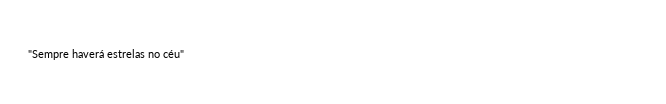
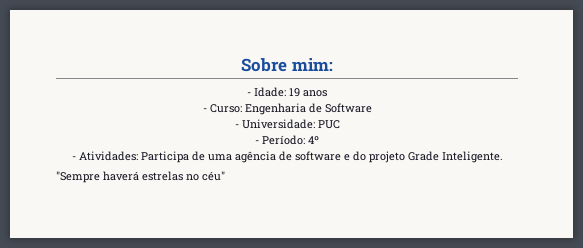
(28, 55) none -> [241,58,333,72] [247,87,327,97] [202,103,372,115] [234,119,340,129] [255,135,319,145] [71,151,503,163] Sobre mim: // - Idade: 19 anos // - Curso: Engenharia de Software // - Universidade: PUC // - Período: 4º // - Atividades: Participa de uma agência de software e do projeto Grade Inteligente. //

